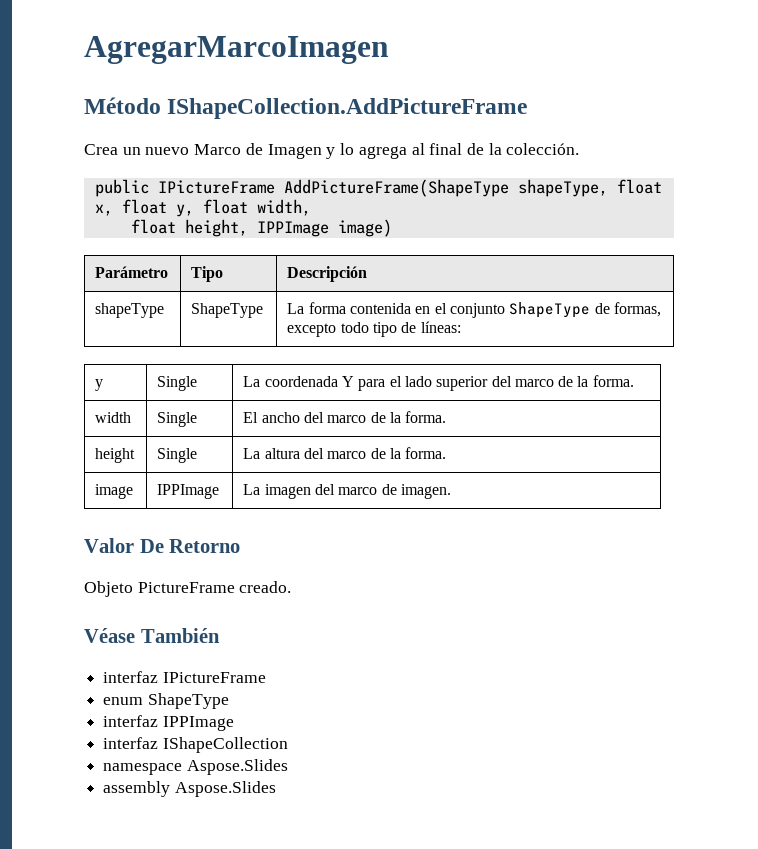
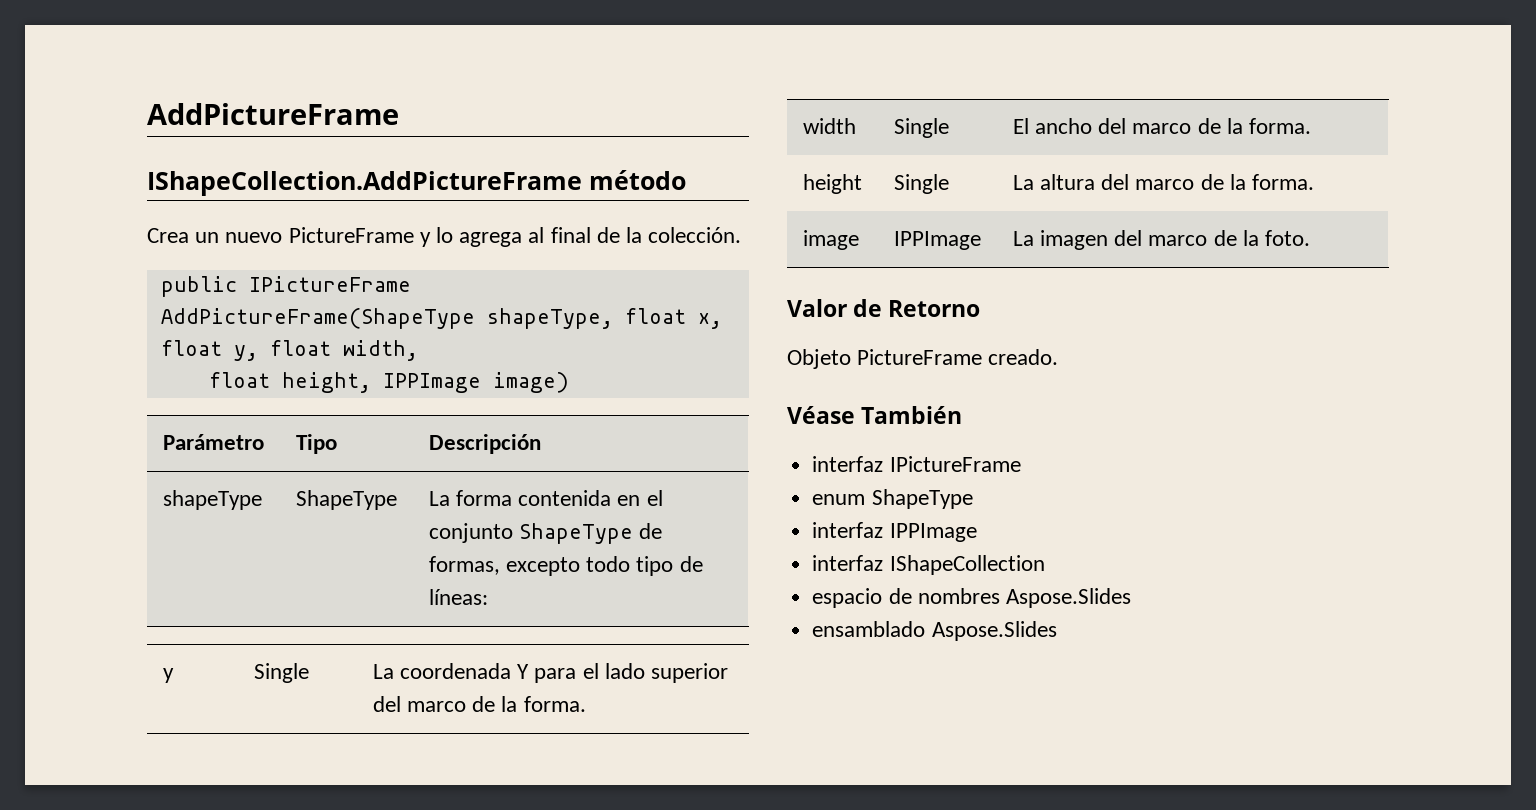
[84,36,389,64] [84,97,161,114] AgregarMarcoImagen // Método -> [147,103,399,125] AddPictureFrame //
(528, 108) none -> [589,170,686,190] método
[194,143,322,159] Marco de Imagen -> [288,227,414,243] PictureFrame
[400,484,451,499] imagen. -> [1242,230,1310,246] la foto.
[139,539,164,553] De -> [853,299,883,317] de
[103,763,183,775] namespace -> [812,588,1000,608] espacio de nombres
[103,781,171,797] assembly -> [812,621,926,637] ensamblado

